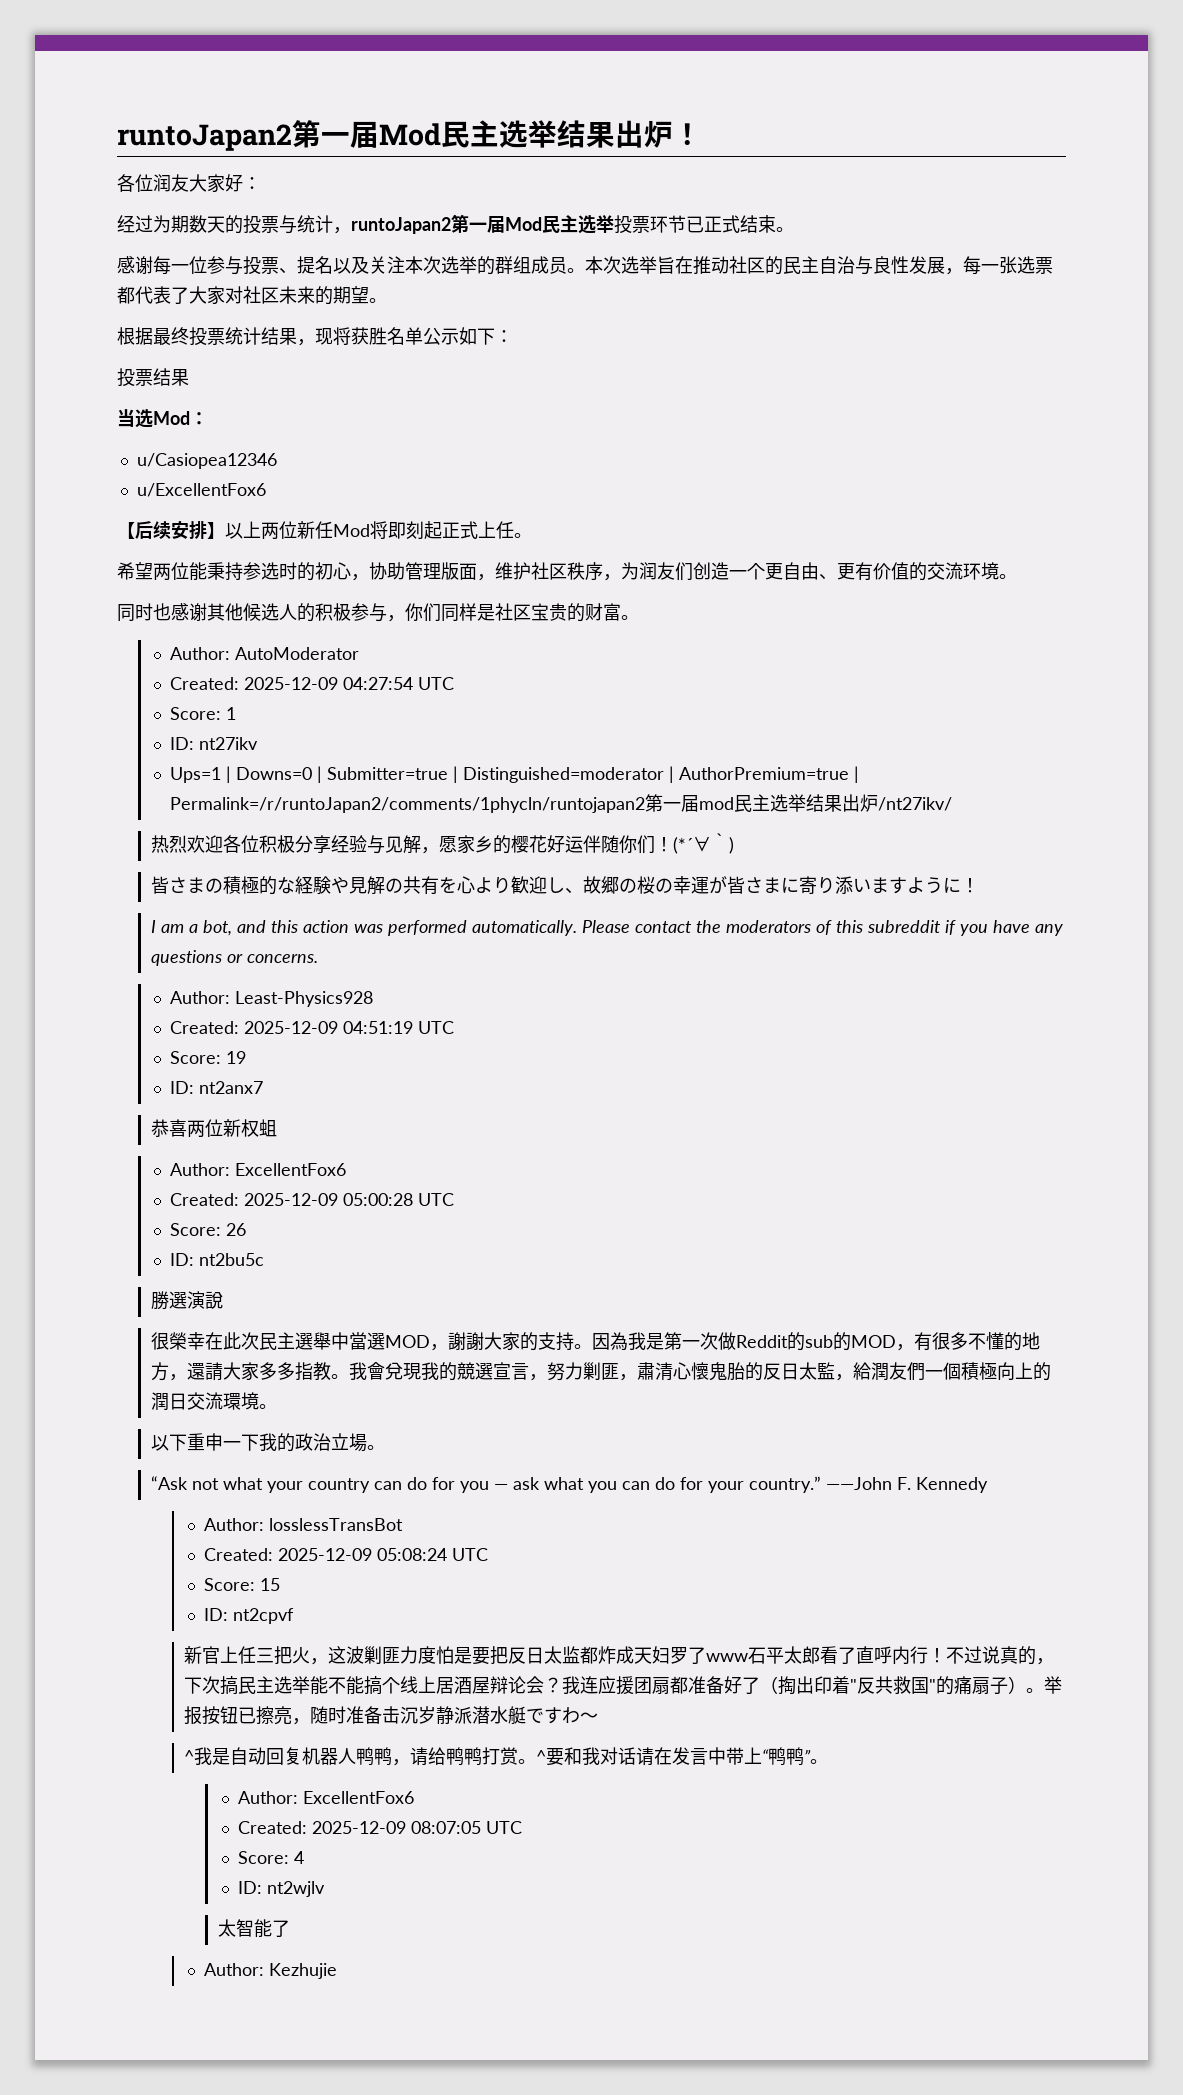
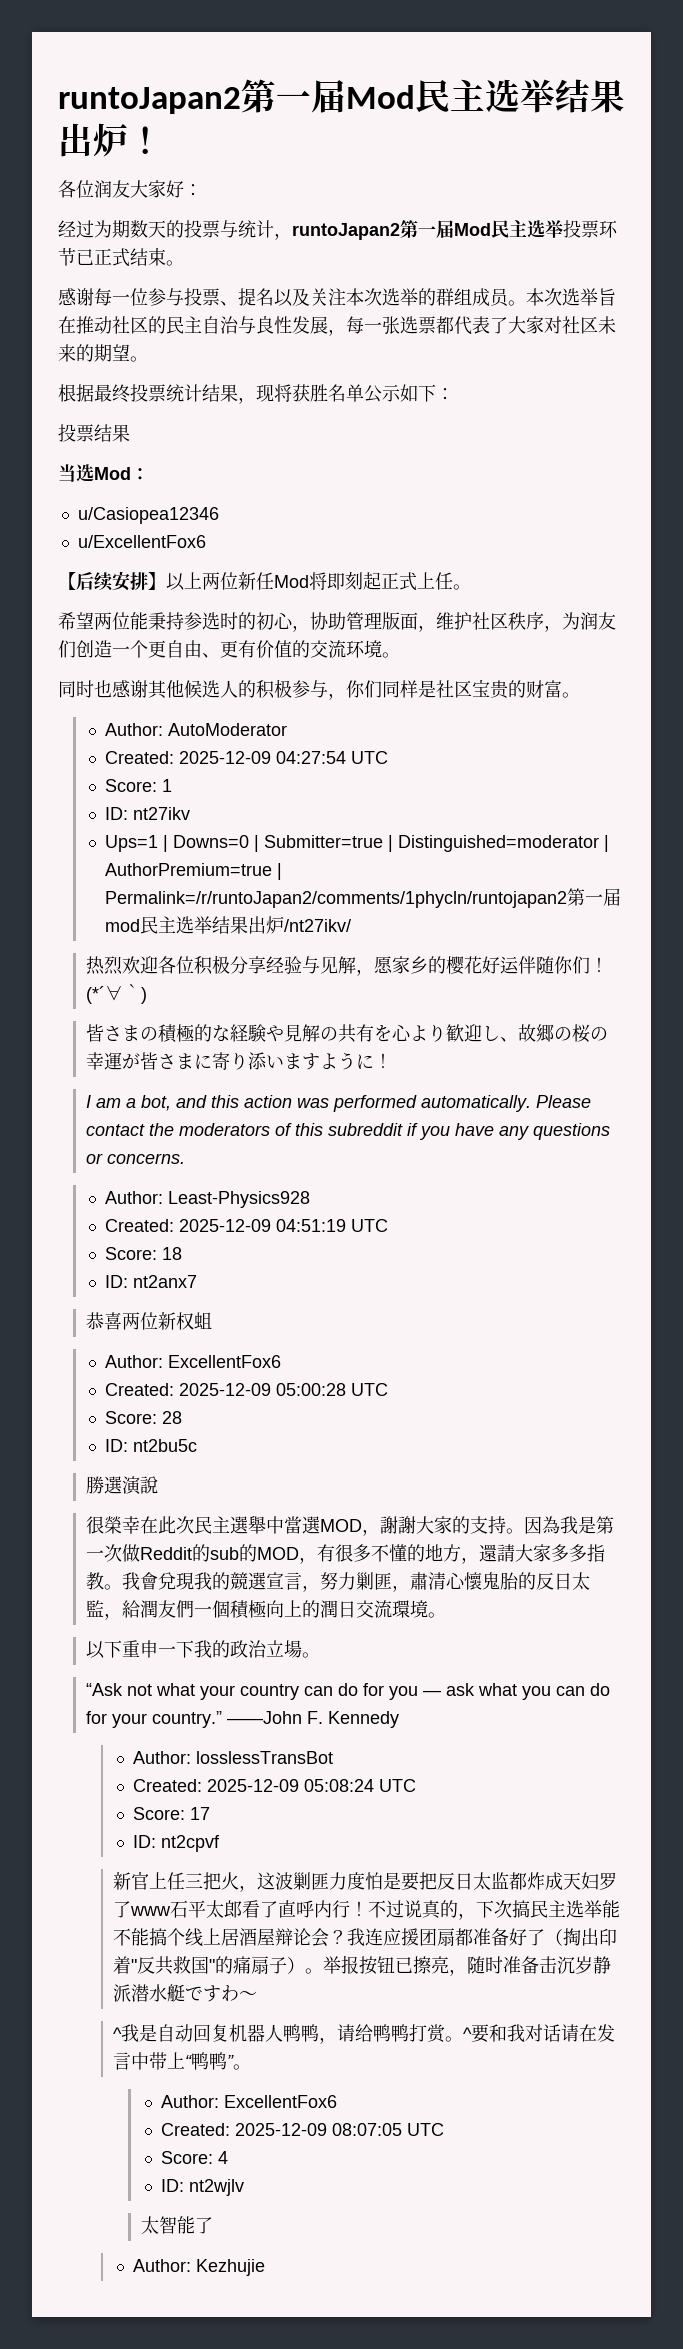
[226,1051,247,1064] 19 -> [162,1247,183,1260] 18
[226,1223,247,1236] 26 -> [162,1411,183,1424] 28
[260,1578,281,1591] 15 -> [190,1807,211,1820] 17

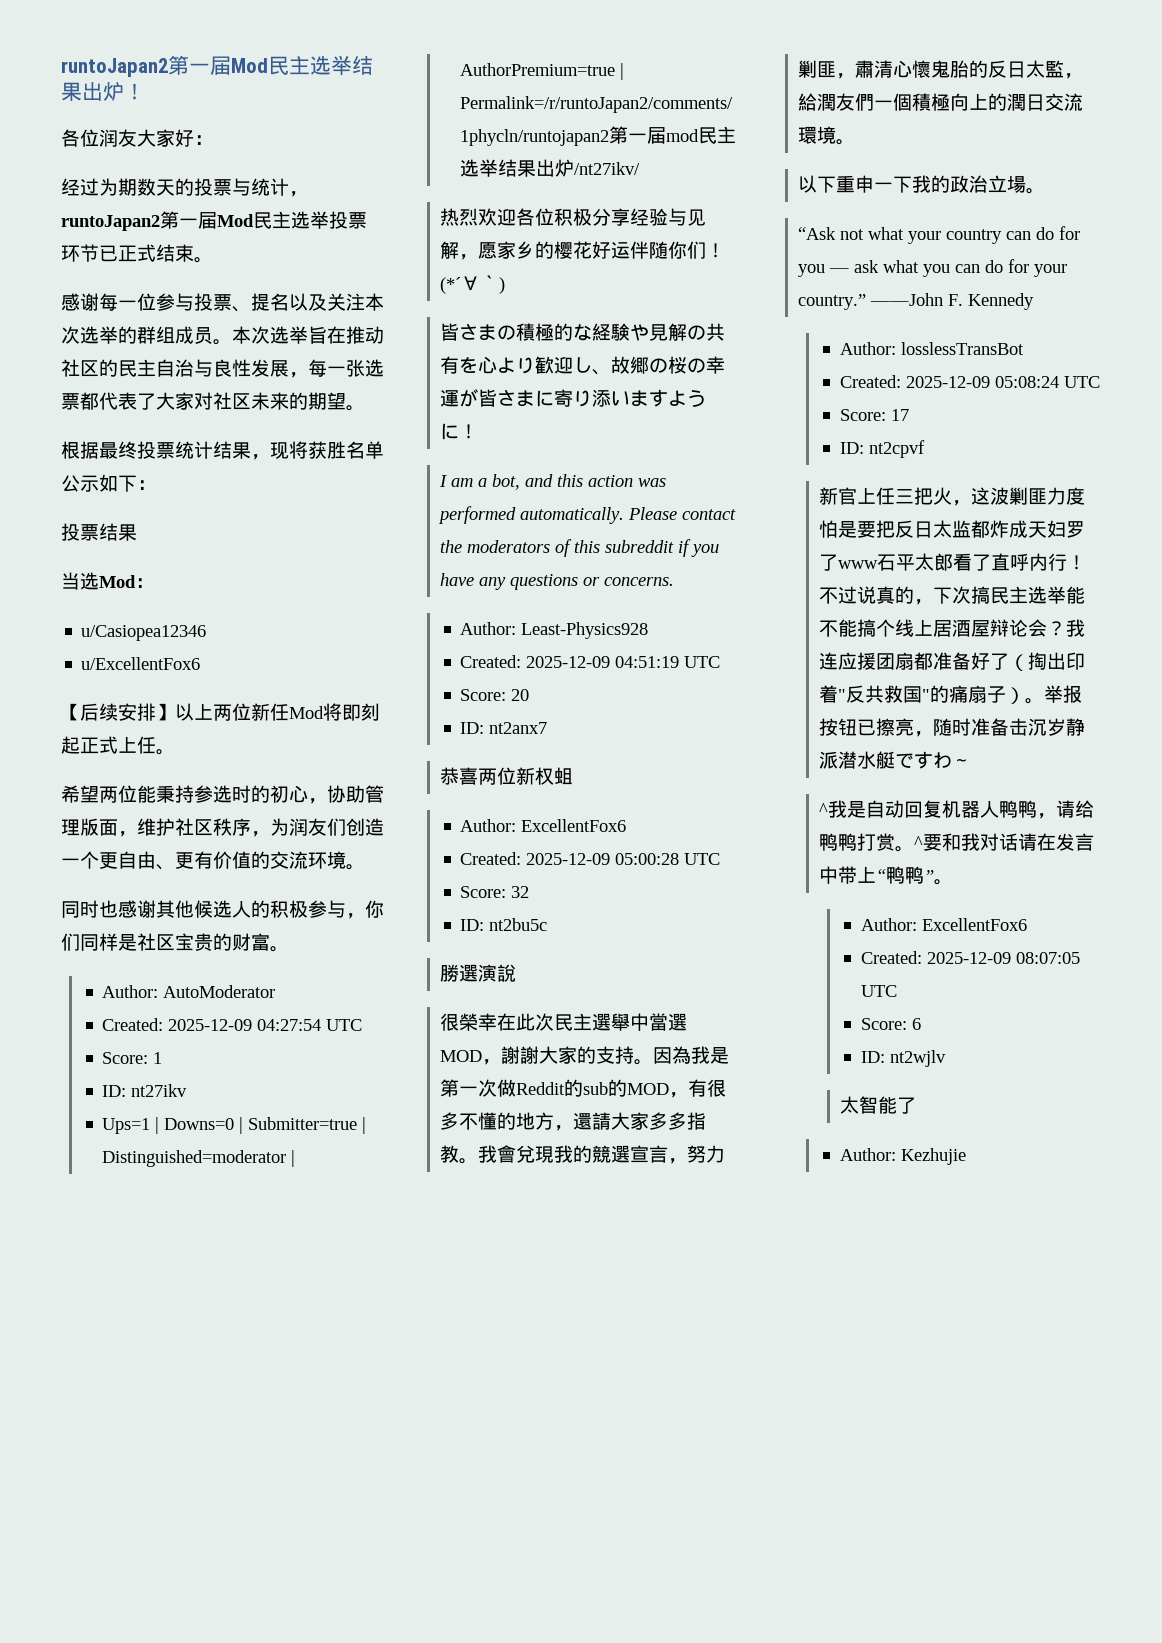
[162,1247,183,1260] 18 -> [511,689,530,701] 20
[162,1411,183,1424] 28 -> [511,886,530,898] 32
[217,2151,228,2164] 4 -> [911,1018,921,1030] 6

